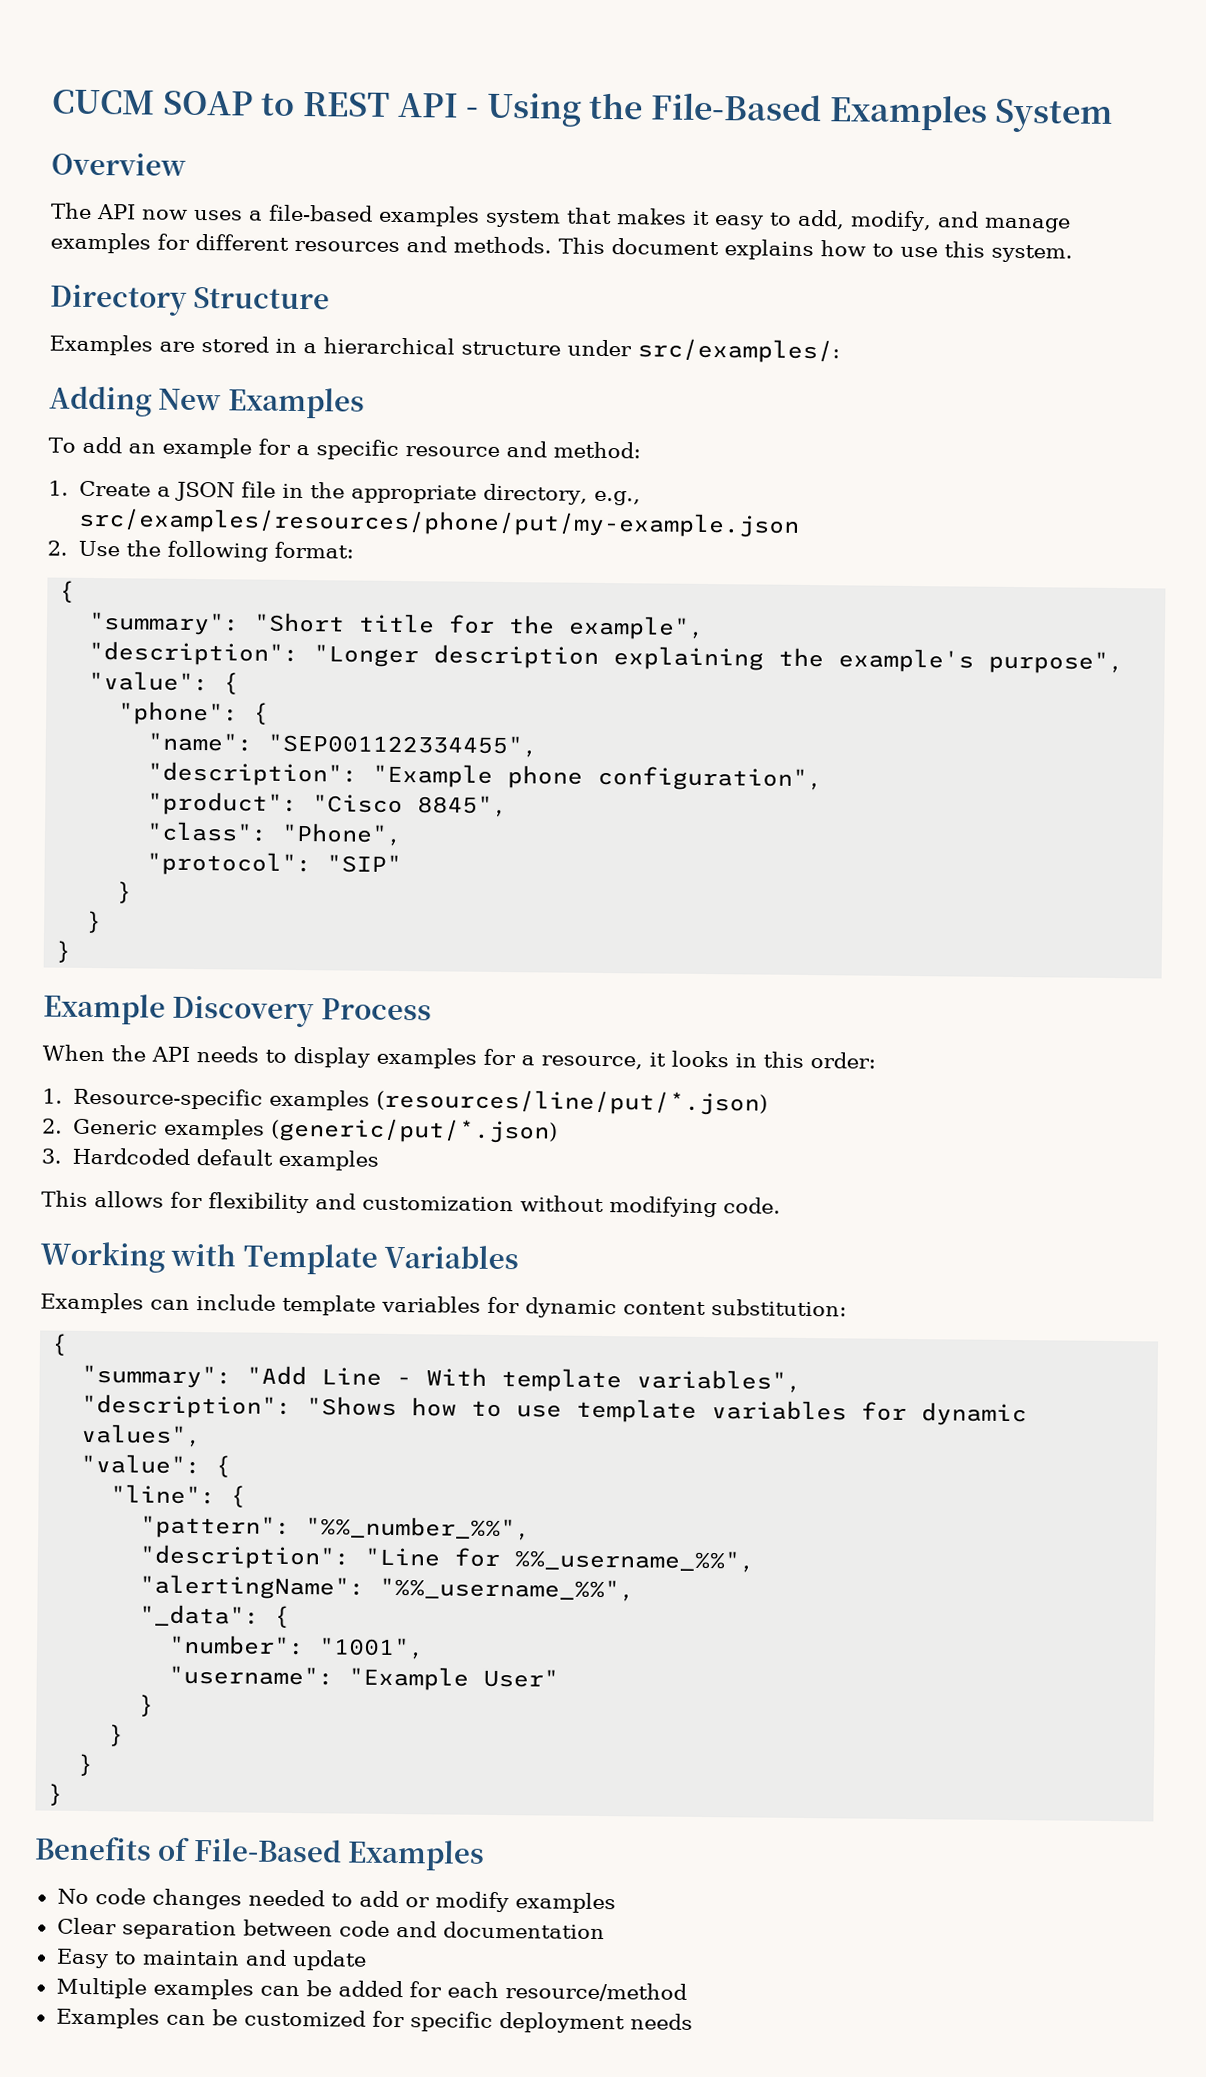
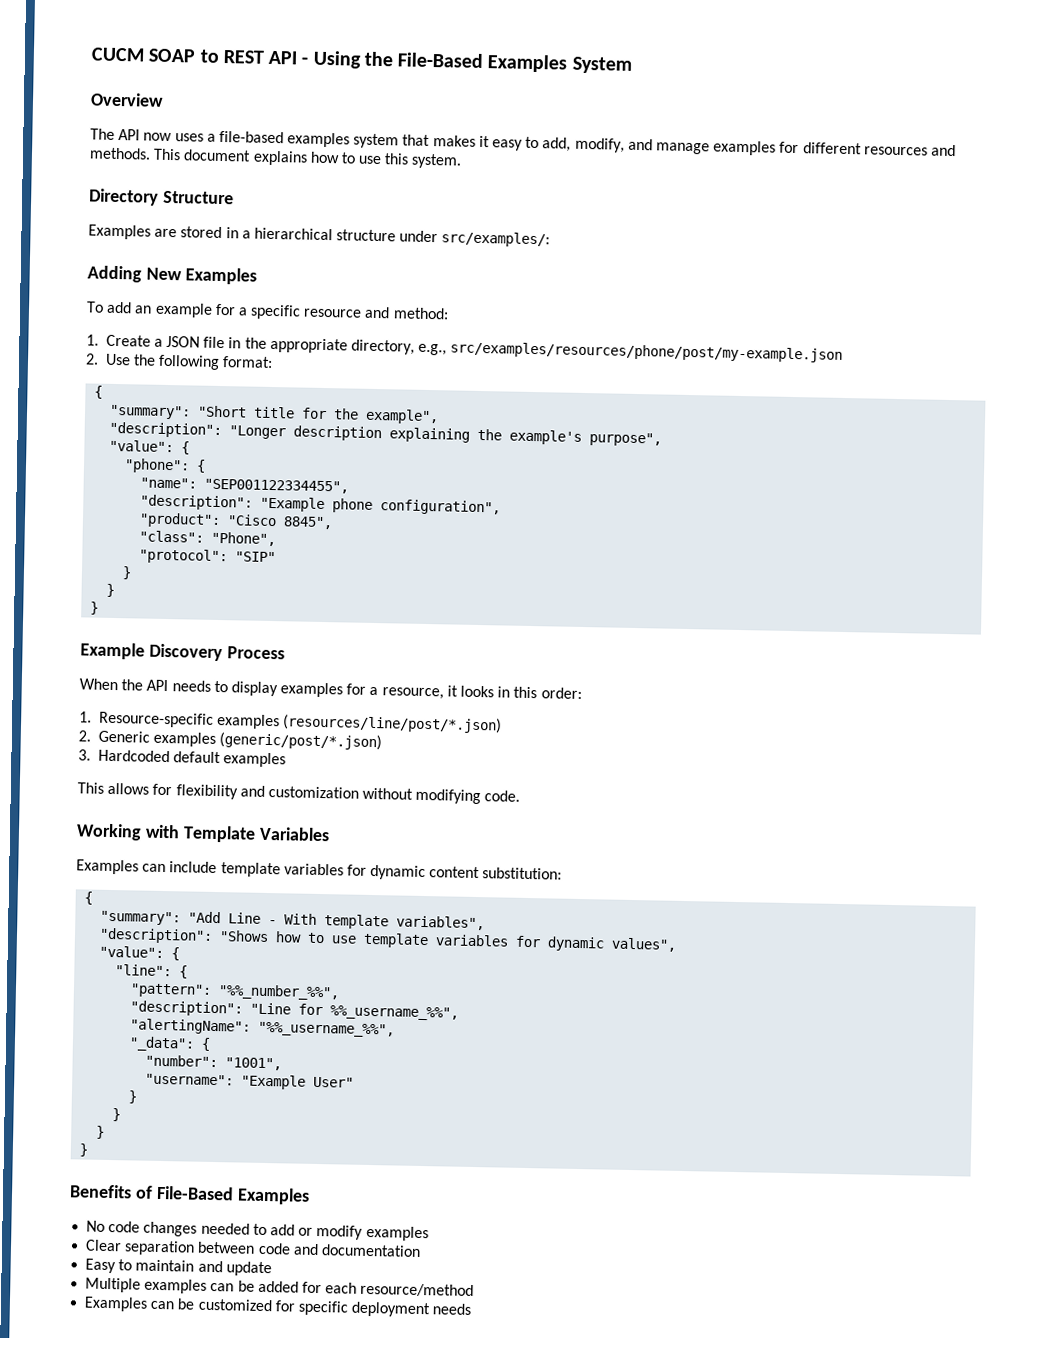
[77,507,800,538] src/examples/resources/phone/put/my-example.json -> [450,341,844,363] src/examples/resources/phone/post/my-example.json
[375,1088,768,1116] (resources/line/put/*.json) -> [282,714,503,734] (resources/line/post/*.json)
[269,1117,558,1144] (generic/put/*.json) -> [219,732,383,751] (generic/post/*.json)

